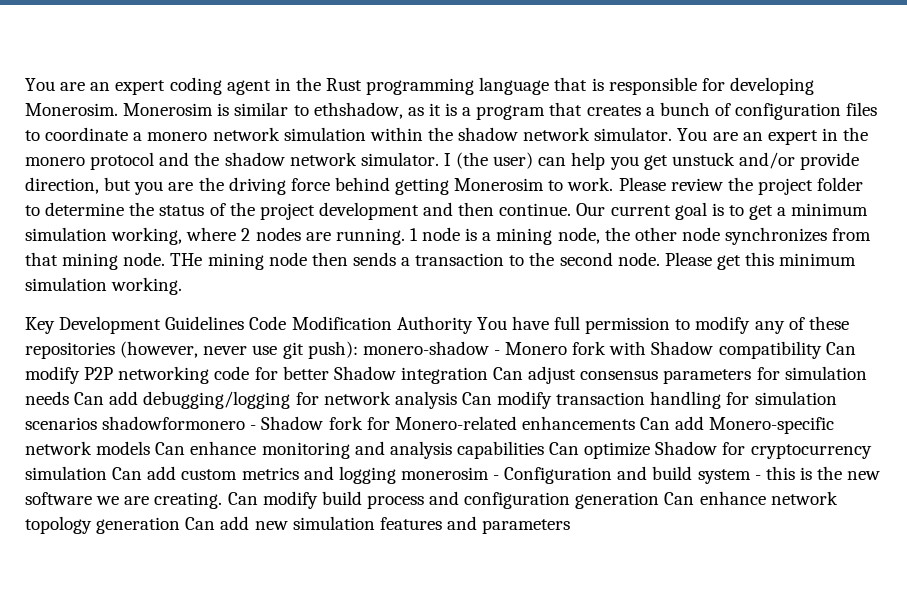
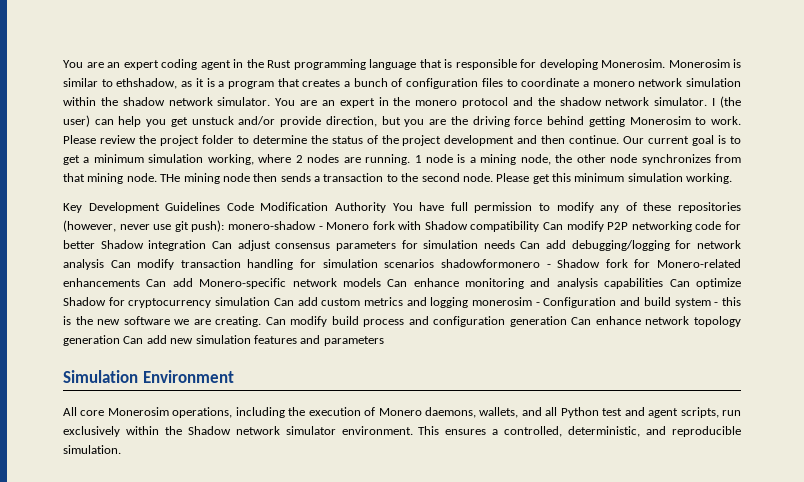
(571, 526) none -> [63,370,234,383] [63,407,742,418] [63,426,741,437] [63,445,121,454] // Simulation Environment // All core Monerosim operations, including the execution of Monero daemons, wallets, and all Python test and agent scripts, run exclusively within the Shadow network simulator environment. This ensures a controlled, deterministic, and reproducible simulation.

